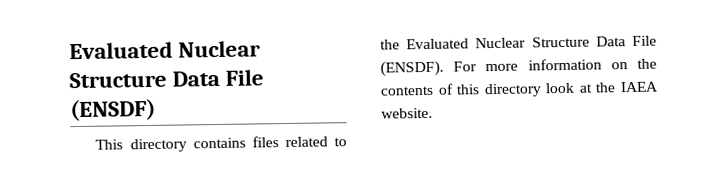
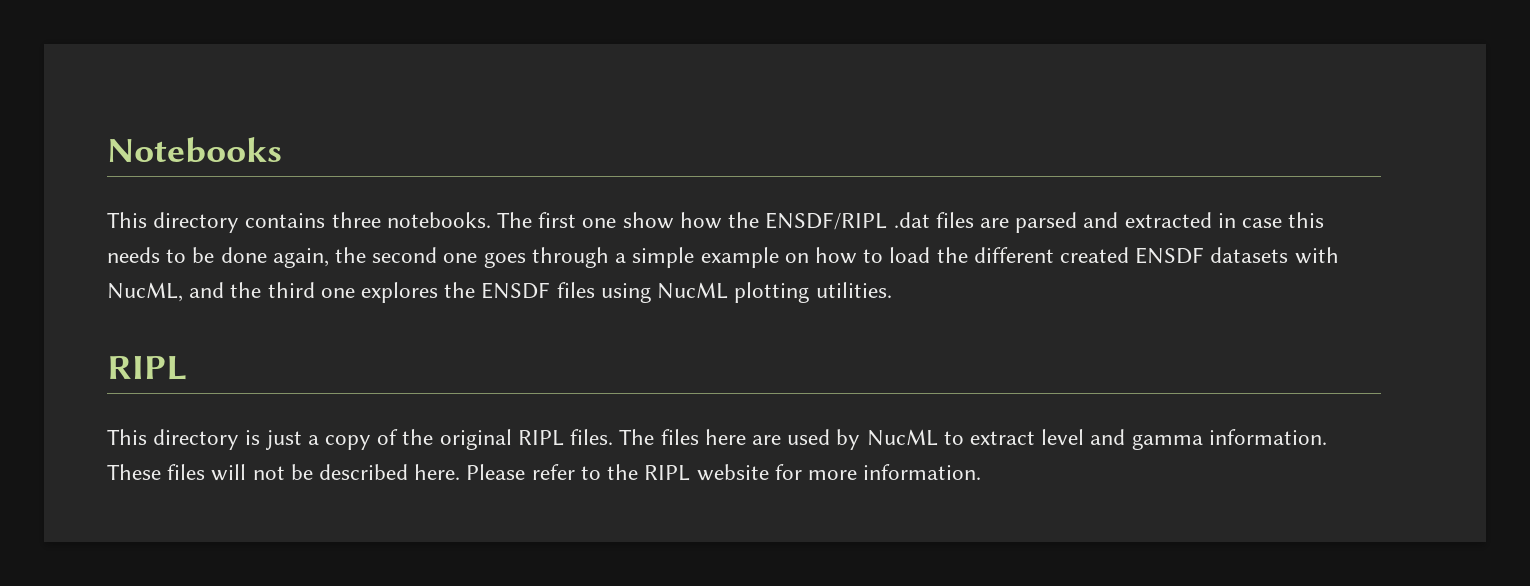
[69,40,262,60] [69,69,265,89] [70,98,156,122] [95,136,347,153] [380,35,657,50] [380,58,657,77] [380,81,658,98] [381,107,433,119] Evaluated Nuclear Structure Data File (ENSDF) // This directory contains files related to the Evaluated Nuclear Structure Data File (ENSDF). For more information on the contents of this directory look at the IAEA website. -> [107,137,282,163] [107,212,1325,233] [107,247,1339,268] [107,282,892,303] [107,356,187,380] [107,429,1327,450] [107,464,982,481] Notebooks // This directory contains three notebooks. The first one show how the ENSDF/RIPL .dat files are parsed and extracted in case this needs to be done again, the second one goes through a simple example on how to load the different created ENSDF datasets with NucML, and the third one explores the ENSDF files using NucML plotting utilities. // RIPL // This directory is just a copy of the original RIPL files. The files here are used by NucML to extract level and gamma information. These files will not be described here. Please refer to the RIPL website for more information.

